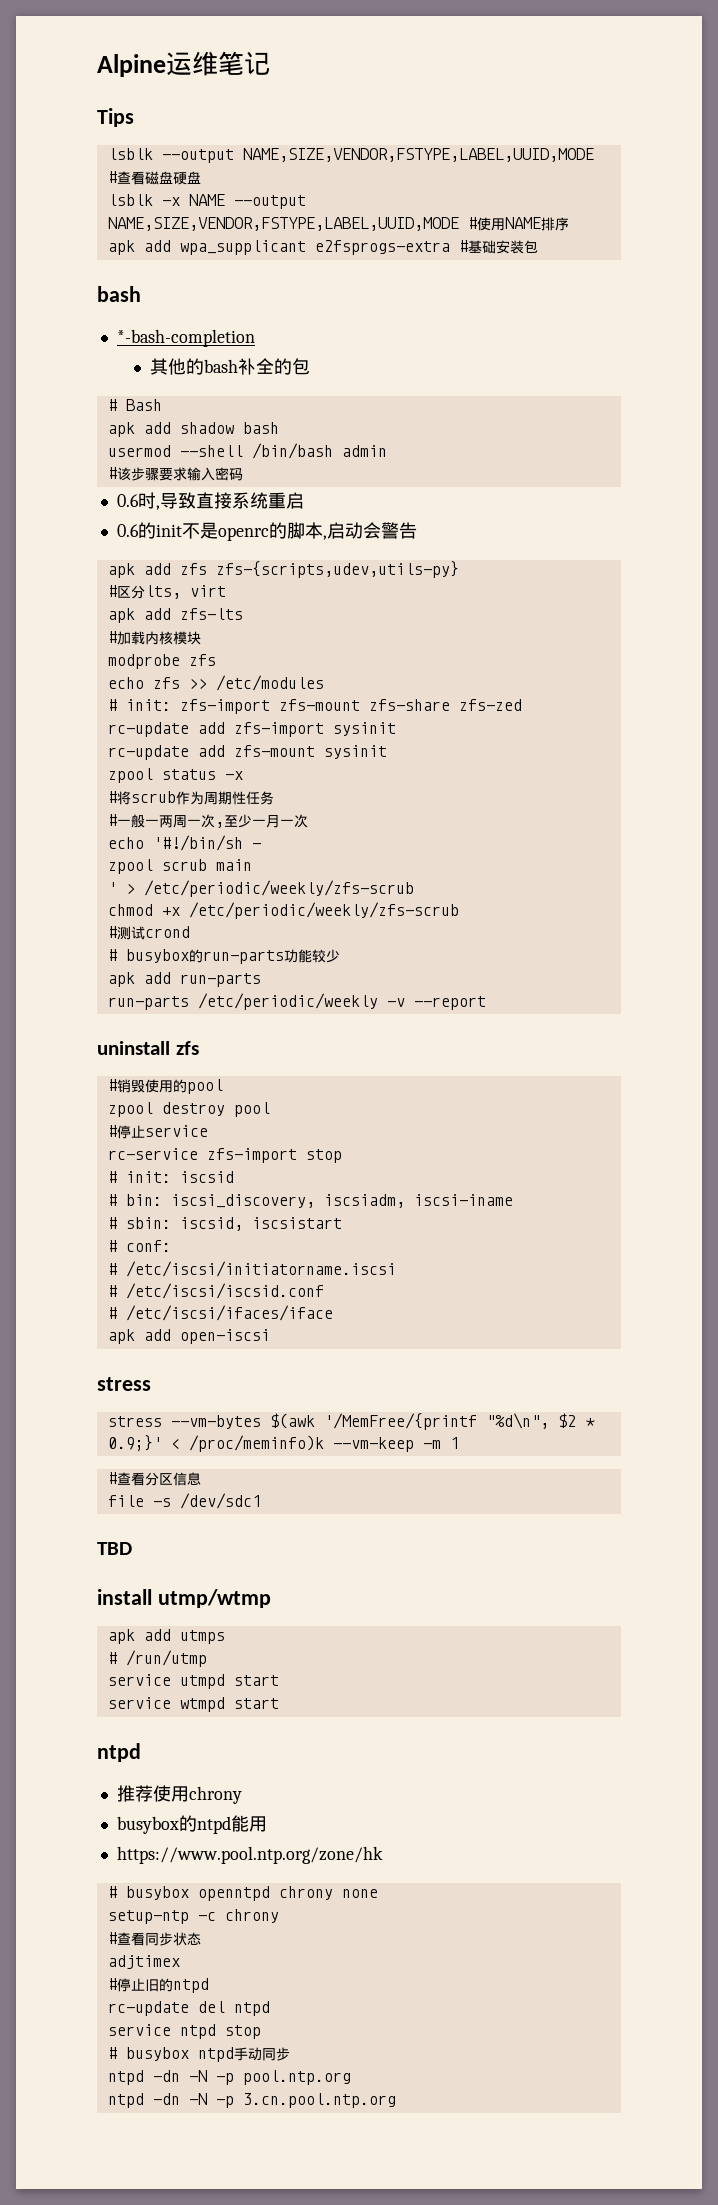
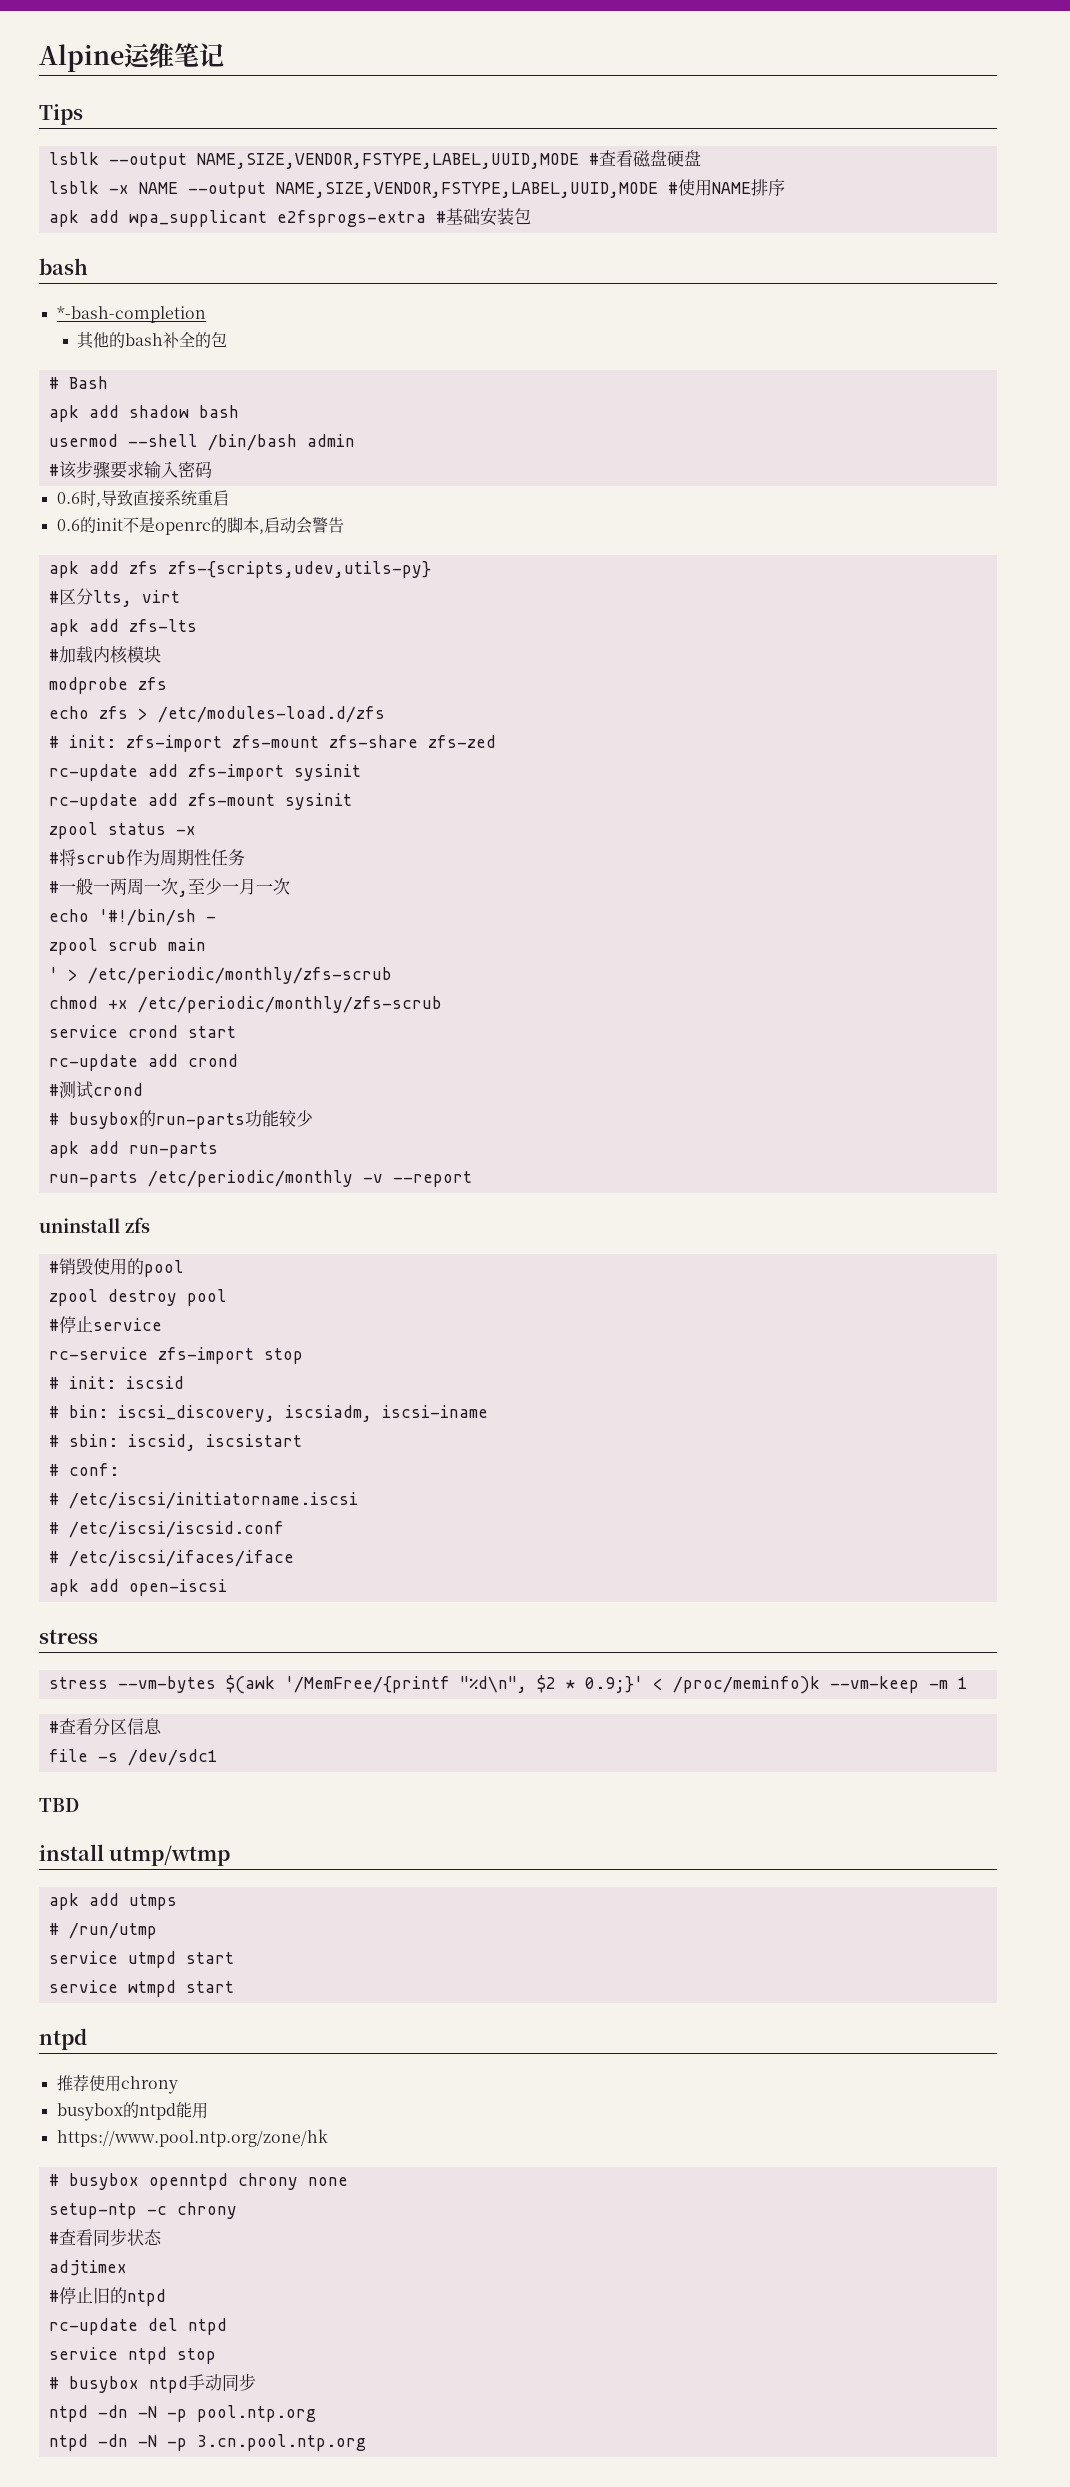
[188,675,324,691] >> /etc/modules -> [137,706,385,723] > /etc/modules-load.d/zfs
[143,880,414,897] /etc/periodic/weekly/zfs-scrub -> [87,967,392,984] /etc/periodic/monthly/zfs-scrub
[188,902,459,919] /etc/periodic/weekly/zfs-scrub -> [137,996,442,1013] [48,1025,236,1038] [48,1054,238,1071] /etc/periodic/monthly/zfs-scrub // service crond start // rc-update add crond
[197,993,378,1010] /etc/periodic/weekly -> [147,1170,353,1187] /etc/periodic/monthly

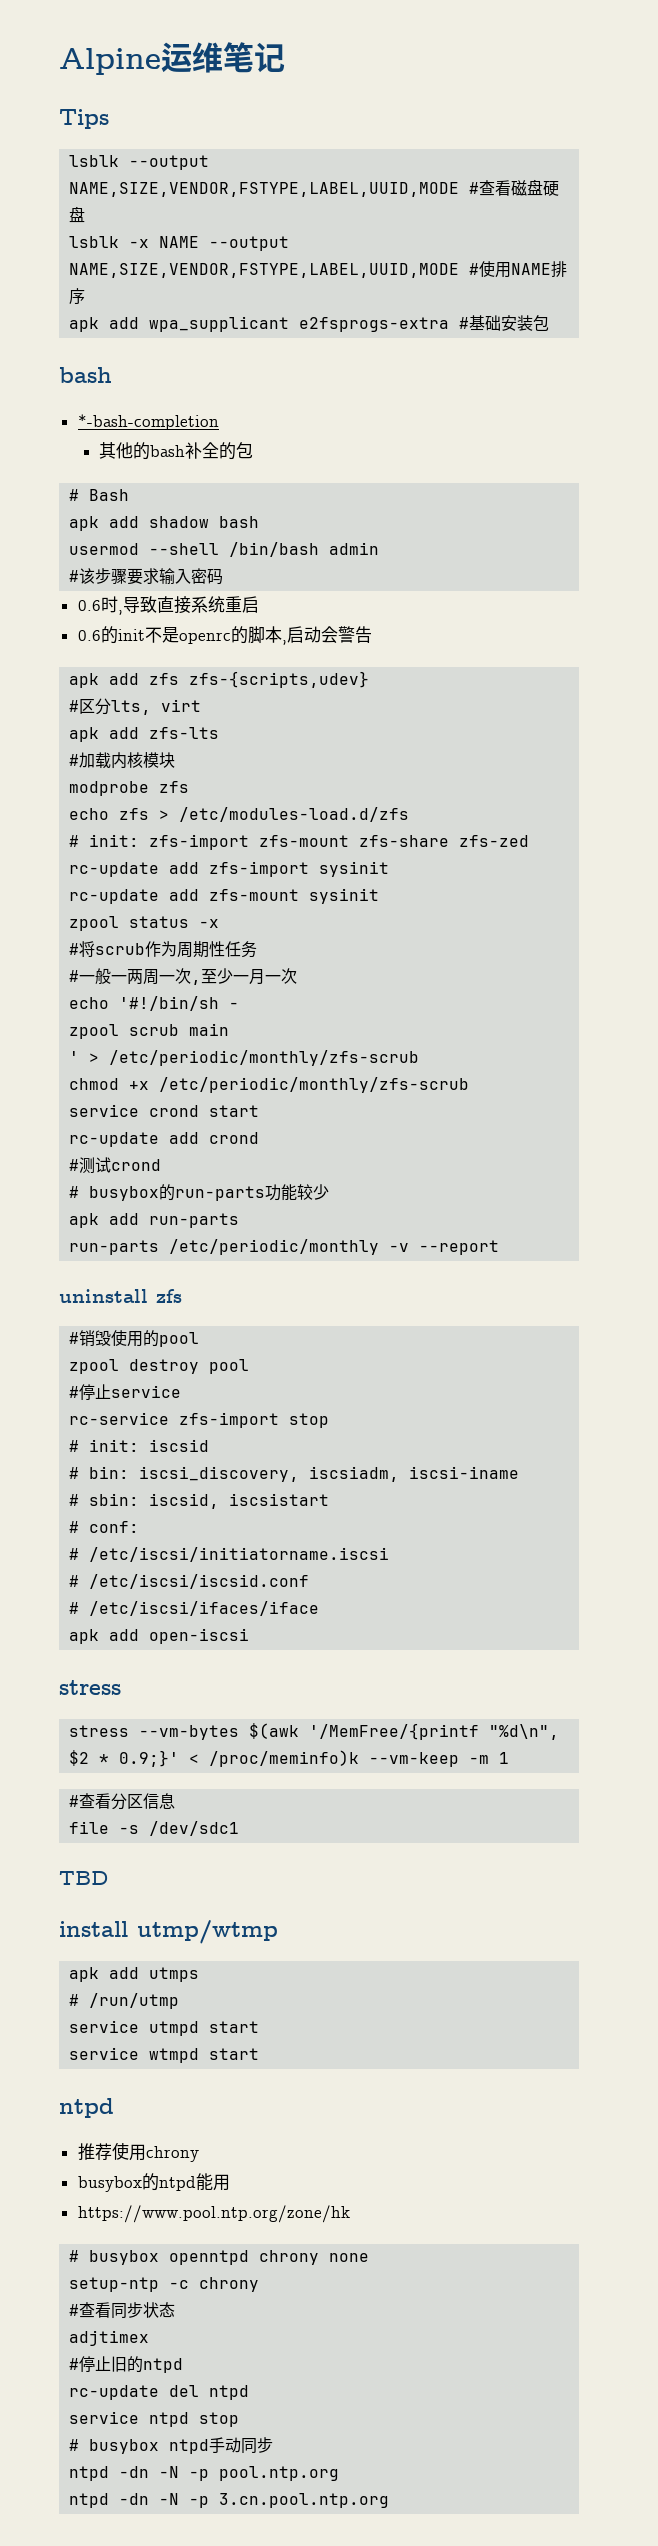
[167,561,431,578] zfs-{scripts,udev,utils-py} -> [189,671,370,688] zfs-{scripts,udev}

